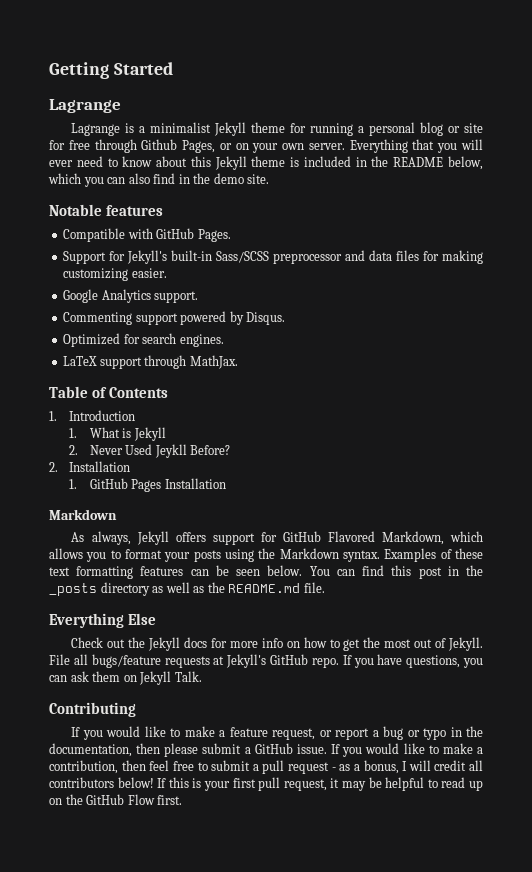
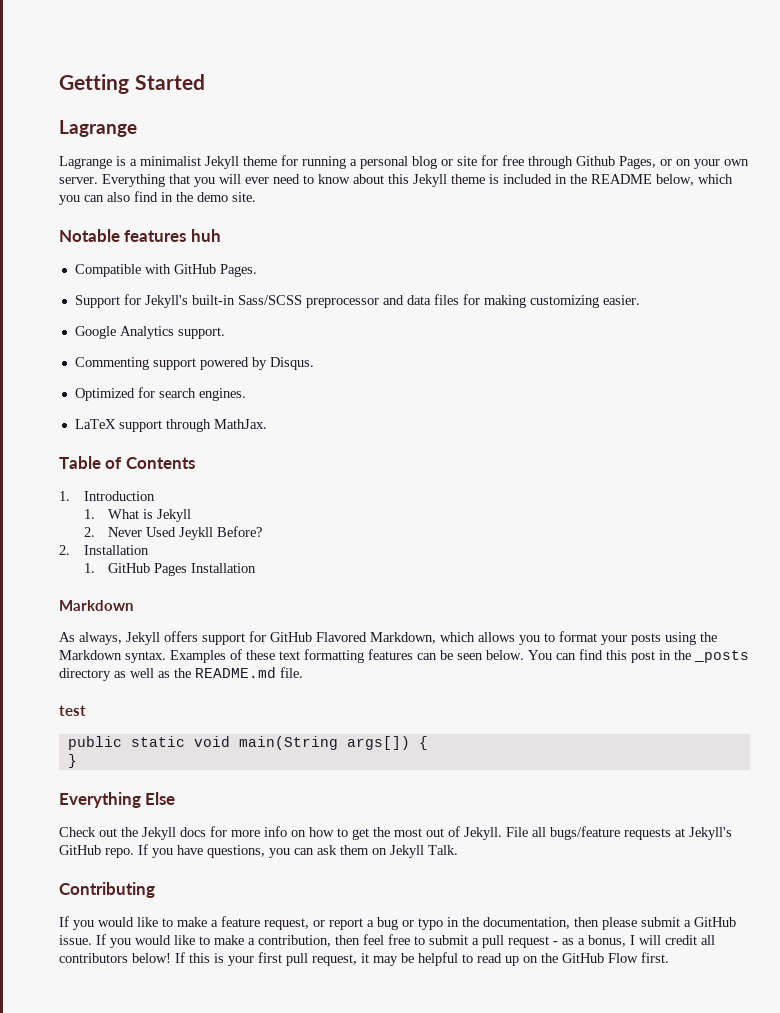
(164, 210) none -> [190,229,221,242] huh
(325, 587) none -> [59,705,86,716] [67,736,428,750] [67,754,77,768] // test // public static void main(String args[]) { // }

